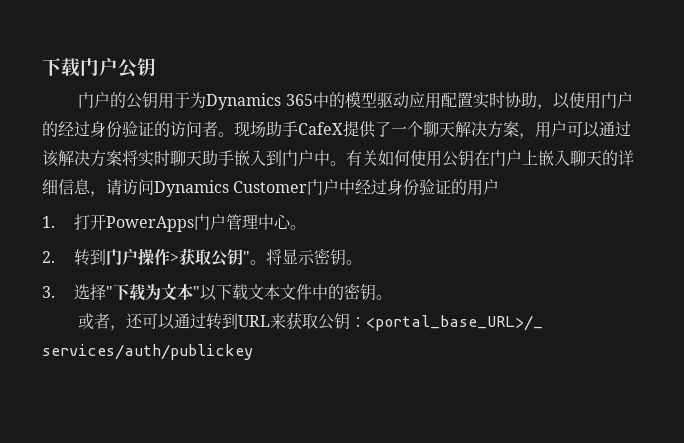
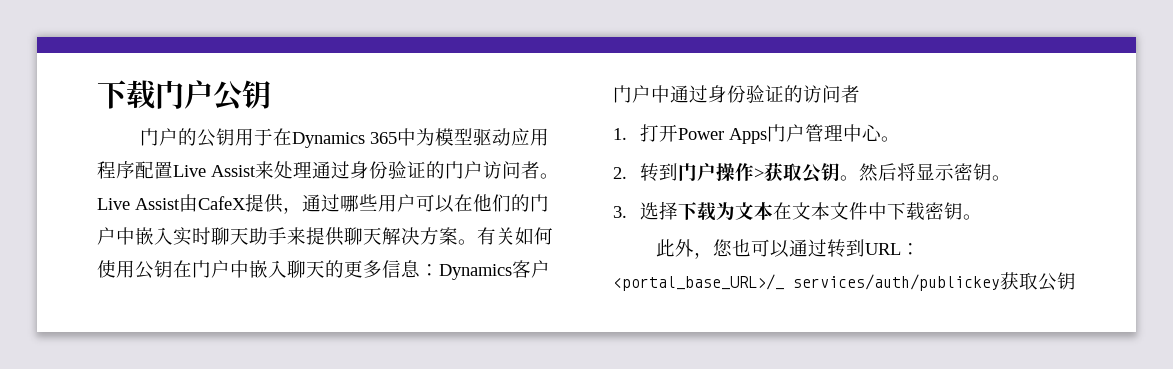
[190,92,207,108] 为 -> [273,128,293,146] 在
[328,92,345,108] 的 -> [416,128,436,146] 为
[440,92,633,110] [42,121,170,138] 配置实时协助，以使用门户的经过身份验证的 -> [97,161,483,179] 程序配置Live Assist来处理通过身份验证的门户
[234,120,631,139] [42,150,330,167] 现场助手CafeX提供了一个聊天解决方案，用户可以通过该解决方案将实时聊天助手嵌入到门户中 -> [97,194,549,214] [97,227,458,246] Live Assist由CafeX提供，通过哪些用户可以在他们的门户中嵌入实时聊天助手来提供聊天解决方案
[522,150,538,165] 上 -> [230,260,249,278] 中
[618,150,634,166] [42,179,500,197] 详细信息，请访问Dynamics Customer门户中经过身份验证的用户 -> [344,260,550,280] [613,85,860,103] 更多信息：Dynamics客户门户中通过身份验证的访问者
[105,216,194,232] PowerApps -> [678,128,768,144] Power Apps
[242,251,266,265] "。 -> [840,163,898,182] 。然后
[105,286,113,298] " -> (679, 210) none
[192,284,248,301] "以下载 -> [773,202,793,220] 在
[327,283,392,301] [78,313,144,331] 的密钥。 // 或者，还 -> [887,202,983,220] [656,239,752,259] 下载密钥。 // 此外，您也
[270,312,544,331] [42,344,253,360] 来获取公钥：<portal_base_URL>/_ services/auth/publickey -> [901,243,921,255] [613,272,1076,291] ：<portal_base_URL>/_ services/auth/publickey获取公钥

